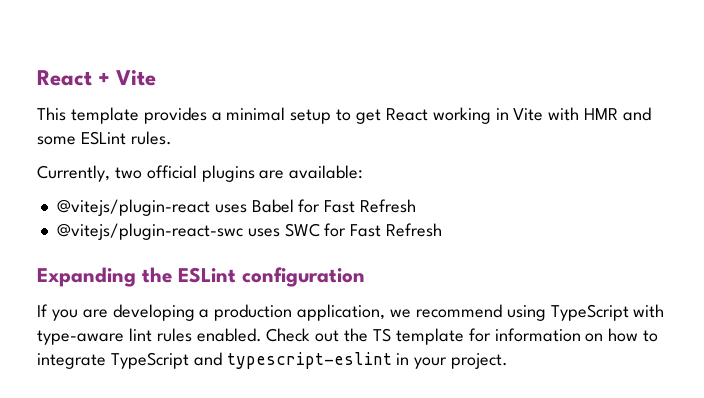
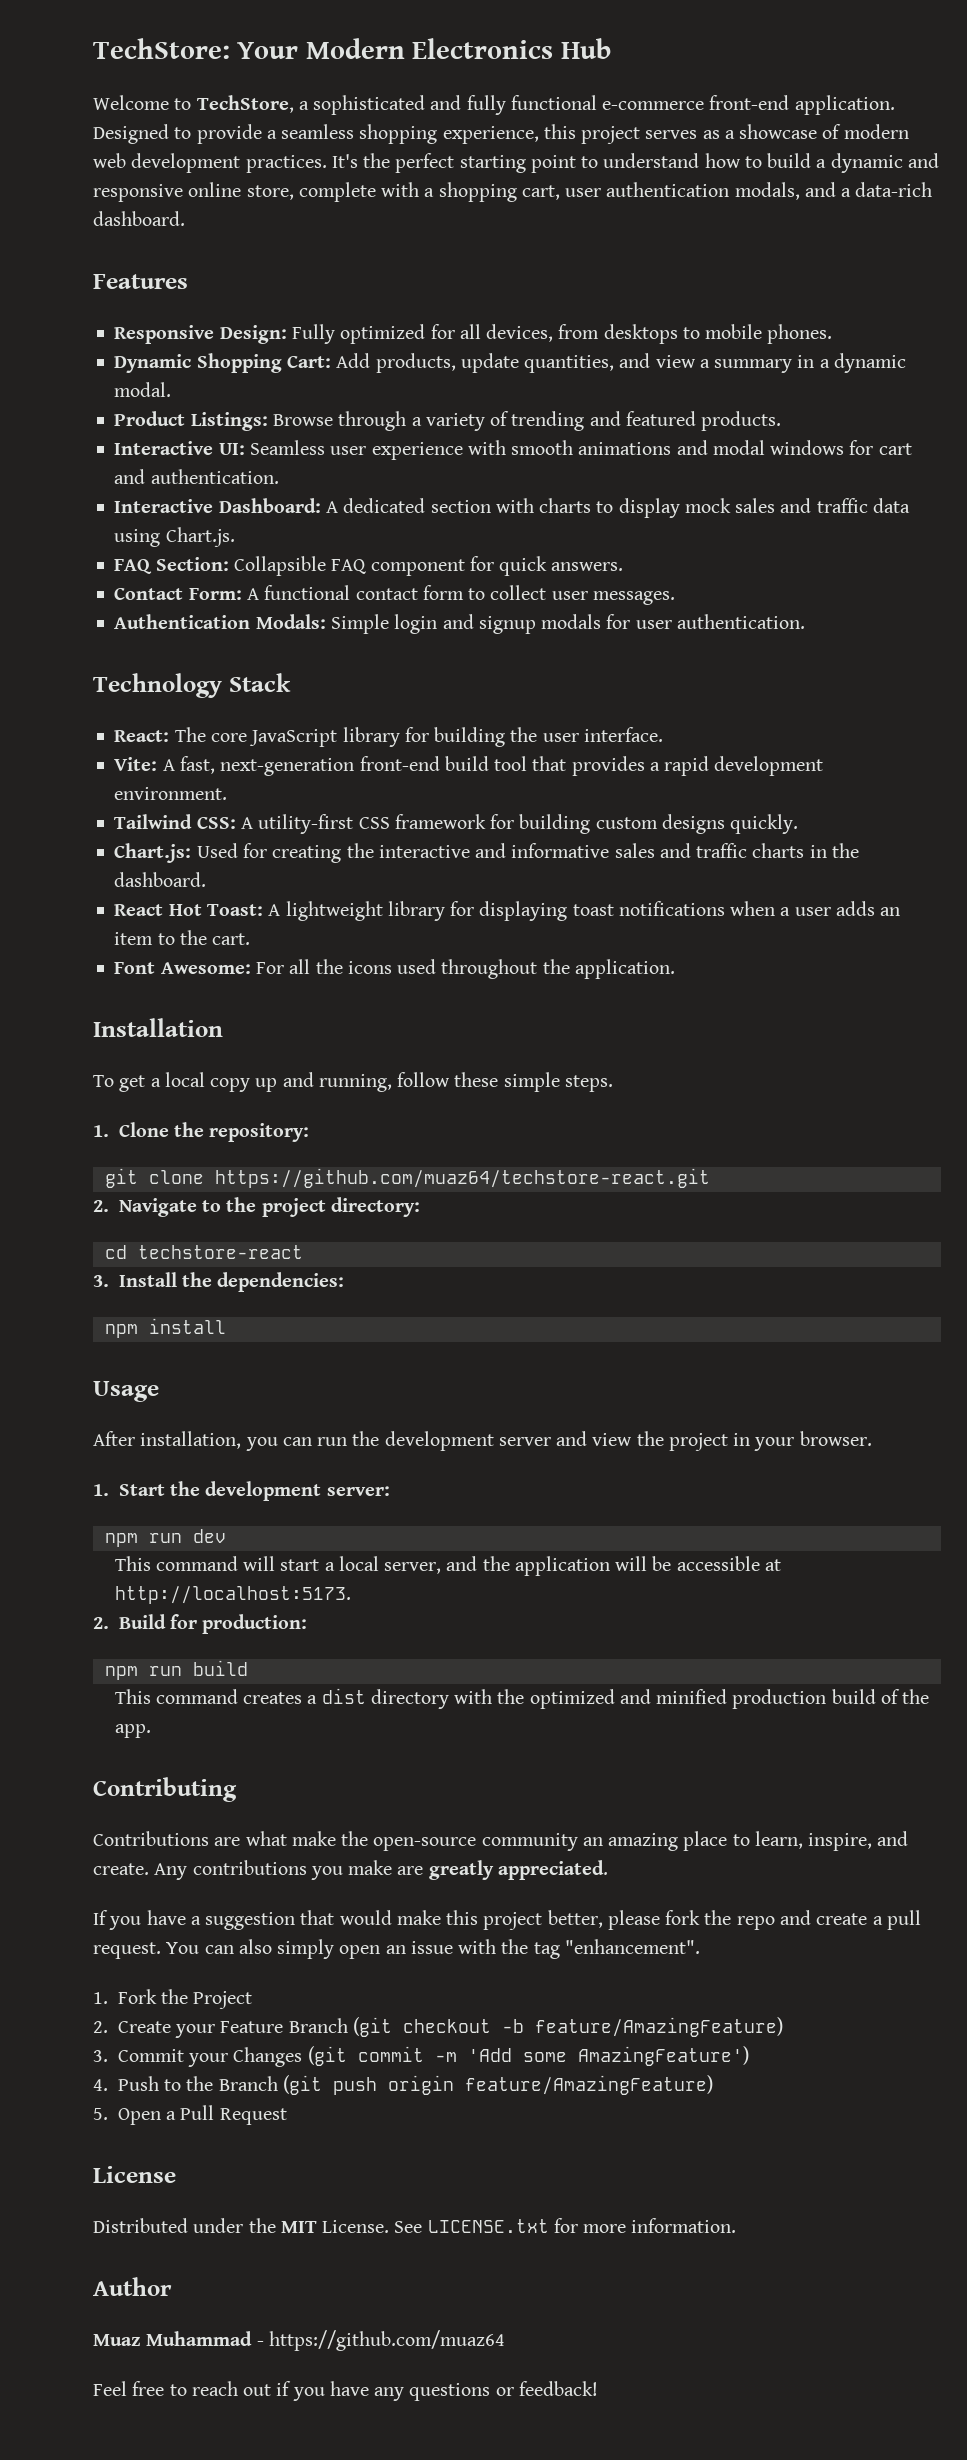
[37,70,157,86] [37,107,652,124] [37,131,172,145] [37,165,364,182] [56,199,417,216] [56,223,443,240] [37,267,365,287] [37,304,665,321] [37,328,659,345] [37,352,509,369] React + Vite // This template provides a minimal setup to get React working in Vite with HMR and some ESLint rules. // Currently, two official plugins are available: // @vitejs/plugin-react uses Babel for Fast Refresh // @vitejs/plugin-react-swc uses SWC for Fast Refresh // Expanding the ESLint configuration // If you are developing a production application, we recommend using TypeScript with type-aware lint rules enabled. Check out the TS template for information on how to integrate TypeScript and typescript-eslint in your project. -> [93,38,611,59] [93,95,895,115] [93,124,909,144] [93,153,939,173] [93,182,933,202] [93,211,185,226] [93,274,188,289] [114,324,833,344] [114,353,906,373] [114,382,172,397] [114,411,782,431] [114,440,912,460] [114,469,279,484] [114,498,910,518] [114,527,235,547] [114,556,624,576] [114,585,675,605] [114,614,805,634] [93,673,291,698] [114,727,663,747] [114,756,824,776] [114,787,228,800] [114,814,799,834] [114,843,859,863] [114,872,207,887] [114,901,901,921] [114,930,251,945] [114,959,675,979] [93,1018,223,1037] [93,1072,613,1092] [93,1122,310,1142] [104,1168,710,1188] [93,1197,420,1217] [104,1245,303,1259] [93,1272,345,1292] [104,1318,226,1338] [93,1381,159,1402] [93,1431,872,1451] [93,1481,390,1501] [104,1529,226,1547] [114,1556,781,1576] [114,1586,351,1604] [93,1614,308,1634] [104,1660,248,1680] [114,1688,930,1709] [114,1724,151,1738] [93,1777,237,1802] [93,1831,909,1851] [93,1860,608,1880] [93,1910,921,1930] [93,1939,700,1959] [93,1989,253,2009] [93,2017,783,2038] [93,2046,749,2067] [93,2075,713,2095] [93,2105,287,2125] [93,2166,176,2183] [93,2218,737,2233] [93,2277,172,2296] [93,2330,505,2351] [93,2381,598,2401] TechStore: Your Modern Electronics Hub // Welcome to TechStore, a sophisticated and fully functional e-commerce front-end application. Designed to provide a seamless shopping experience, this project serves as a showcase of modern web development practices. It's the perfect starting point to understand how to build a dynamic and responsive online store, complete with a shopping cart, user authentication modals, and a data-rich dashboard. // Features // Responsive Design: Fully optimized for all devices, from desktops to mobile phones. // Dynamic Shopping Cart: Add products, update quantities, and view a summary in a dynamic modal. // Product Listings: Browse through a variety of trending and featured products. // Interactive UI: Seamless user experience with smooth animations and modal windows for cart and authentication. // Interactive Dashboard: A dedicated section with charts to display mock sales and traffic data using Chart.js. // FAQ Section: Collapsible FAQ component for quick answers. // Contact Form: A functional contact form to collect user messages. // Authentication Modals: Simple login and signup modals for user authentication. // Technology Stack // React: The core JavaScript library for building the user interface. // Vite: A fast, next-generation front-end build tool that provides a rapid development environment. // Tailwind CSS: A utility-first CSS framework for building custom designs quickly. // Chart.js: Used for creating the interactive and informative sales and traffic charts in the dashboard. // React Hot Toast: A lightweight library for displaying toast notifications when a user adds an item to the cart. // Font Awesome: For all the icons used throughout the application. // Installation // To get a local copy up and running, follow these simple steps. // 1. Clone the repository: // git clone https://github.com/muaz64/techstore-react.git // 2. Navigate to the project directory: // cd techstore-react // 3. Install the dependencies: // npm install // Usage // After installation, you can run the development server and view the project in your browser. // 1. Start the development server: // npm run dev // This command will start a local server, and the application will be accessible at http://localhost:5173. // 2. Build for production: // npm run build // This command creates a dist directory with the optimized and minified production build of the app. // Contributing // Contributions are what make the open-source community an amazing place to learn, inspire, and create. Any contributions you make are greatly appreciated. // If you have a suggestion that would make this project better, please fork the repo and create a pull request. You can also simply open an issue with the tag "enhancement". // 1. Fork the Project // 2. Create your Feature Branch (git checkout -b feature/AmazingFeature) // 3. Commit your Changes (git commit -m 'Add some AmazingFeature') // 4. Push to the Branch (git push origin feature/AmazingFeature) // 5. Open a Pull Request // License // Distributed under the MIT License. See LICENSE.txt for more information. // Author // Muaz Muhammad - https://github.com/muaz64 // Feel free to reach out if you have any questions or feedback!

